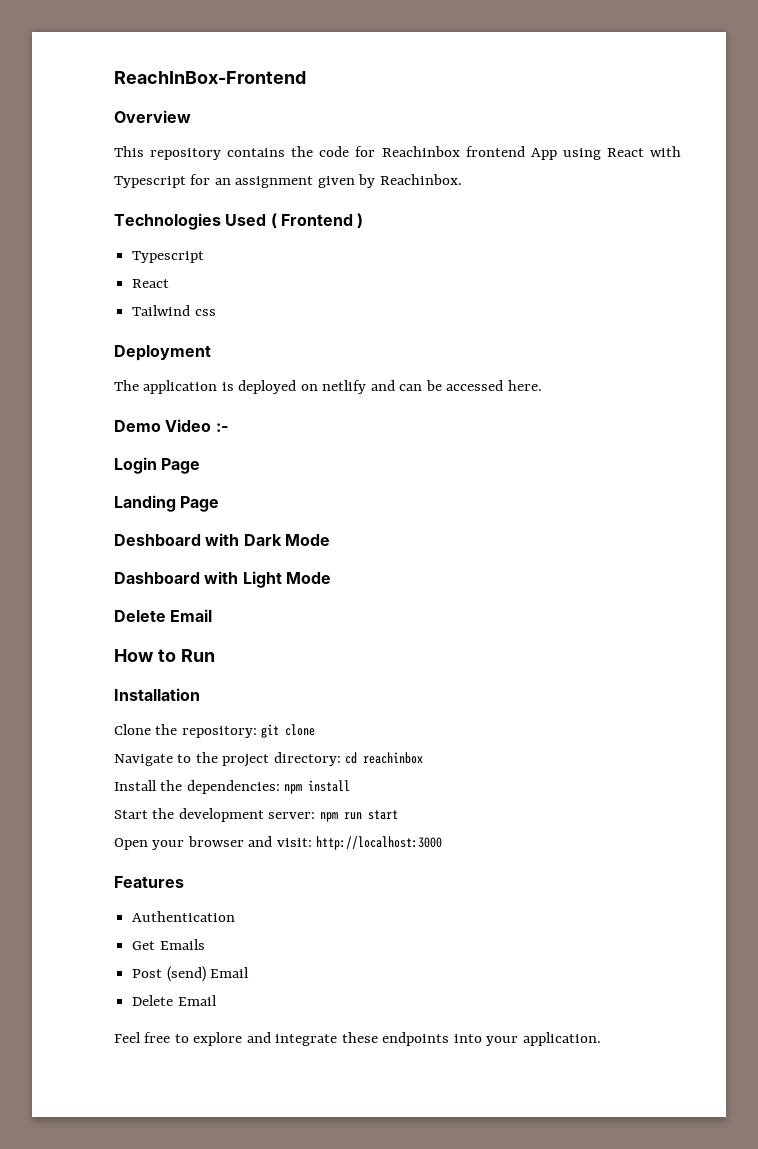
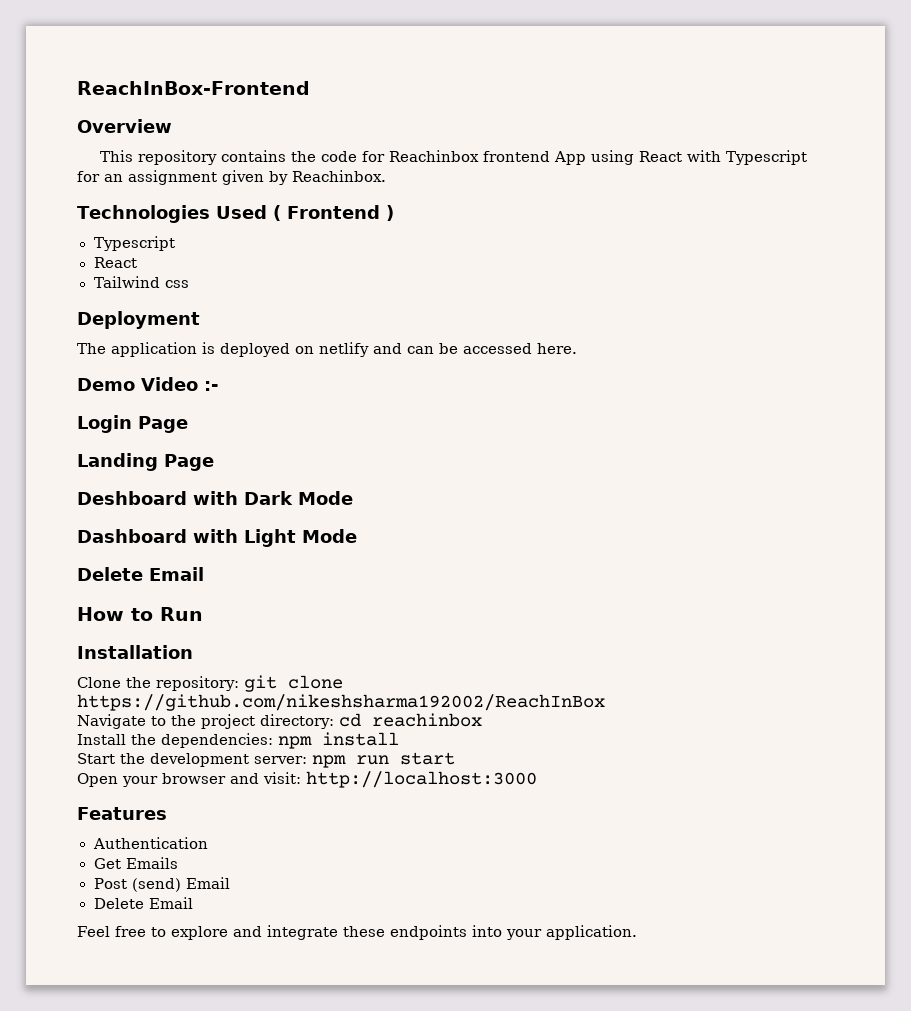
(316, 730) none -> [77,694,605,711] https://github.com/nikeshsharma192002/ReachInBox

